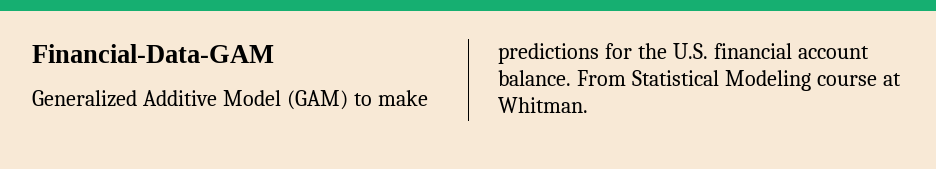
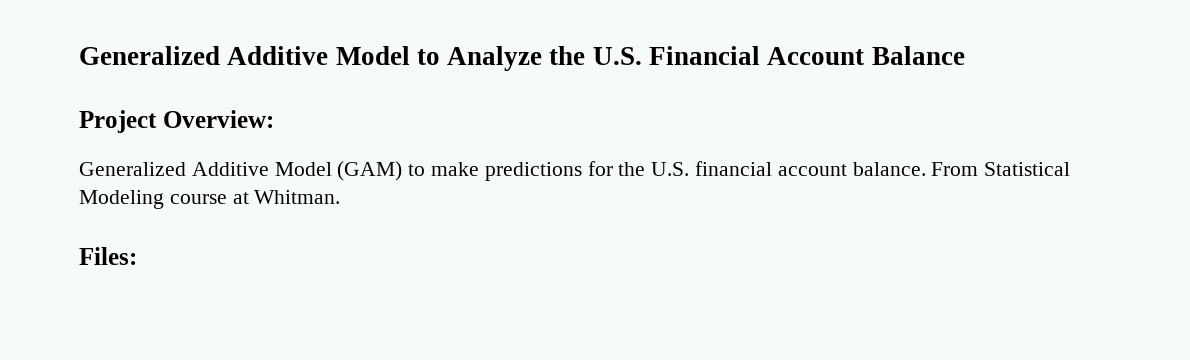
[32,44,274,63] Financial-Data-GAM -> [79,46,965,71] [79,110,274,133] Generalized Additive Model to Analyze the U.S. Financial Account Balance // Project Overview:
(588, 105) none -> [79,247,137,265] // Files:

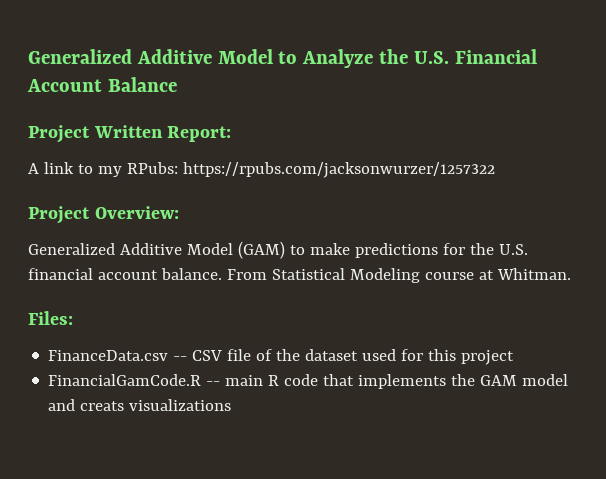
(965, 55) none -> [28,125,232,143] [28,162,495,178] // Project Written Report: // A link to my RPubs: https://rpubs.com/jacksonwurzer/1257322
(137, 256) none -> [48,349,515,365] [48,374,569,389] [48,399,232,411] // FinanceData.csv -- CSV file of the dataset used for this project // FinancialGamCode.R -- main R code that implements the GAM model and creats visualizations

